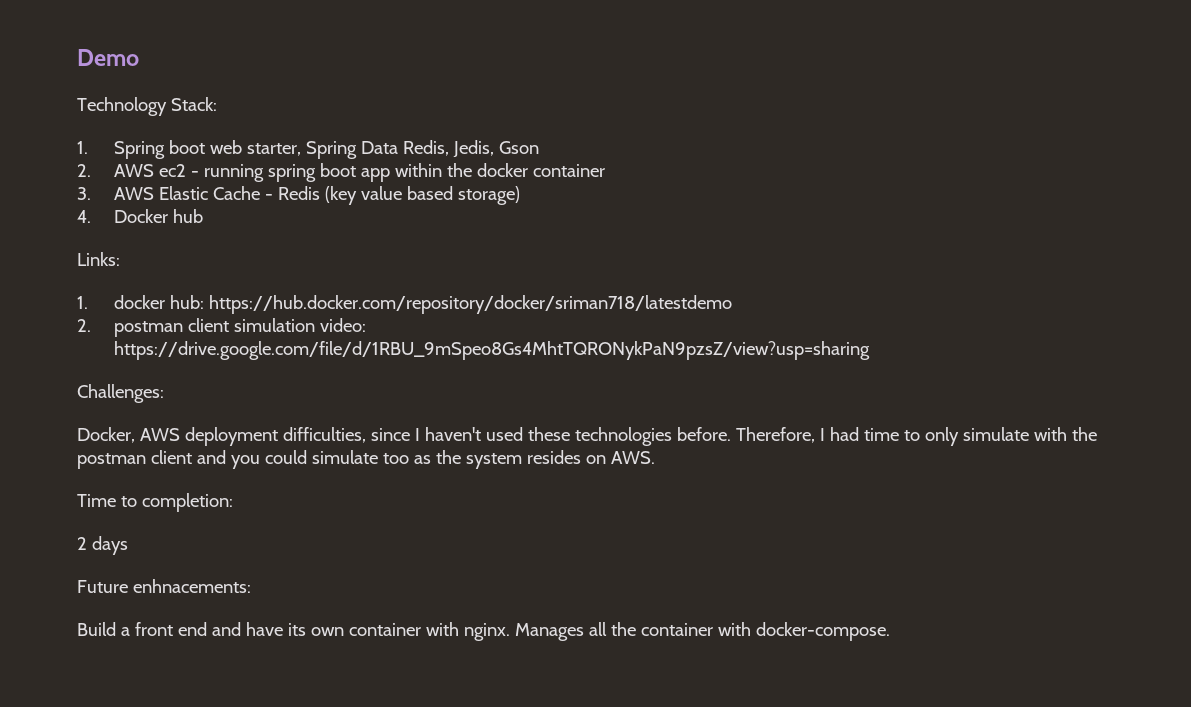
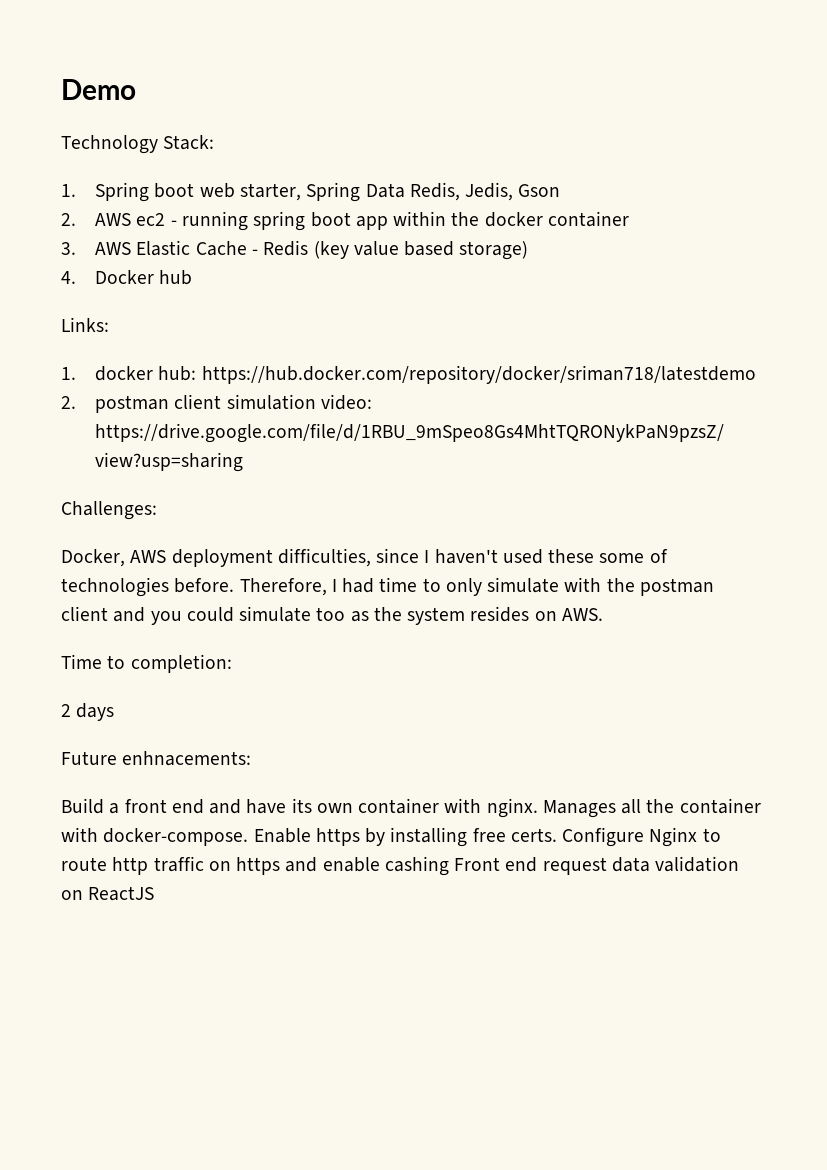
(570, 434) none -> [599,549,668,563] some of
(890, 631) none -> [253,827,721,847] [61,856,740,876] [61,886,155,901] Enable https by installing free certs. Configure Nginx to route http traffic on https and enable cashing Front end request data validation on ReactJS

